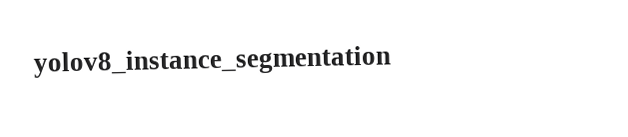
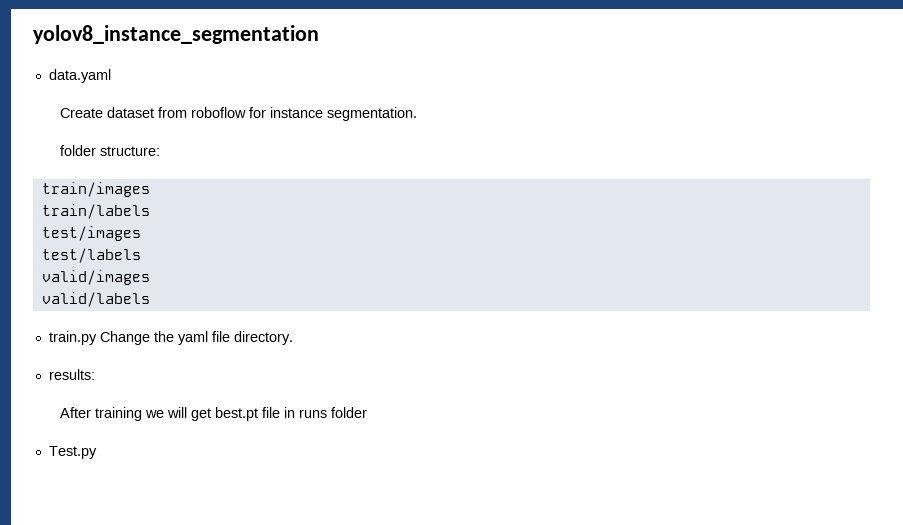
(392, 61) none -> [48,69,111,83] [59,107,417,121] [59,145,160,156] [41,182,150,197] [41,204,150,219] [41,226,141,241] [41,248,141,263] [41,270,150,285] [41,292,150,307] [48,331,293,345] [48,369,95,380] [59,407,367,421] [48,446,97,459] // data.yaml // Create dataset from roboflow for instance segmentation. // folder structure: // train/images // train/labels // test/images // test/labels // valid/images // valid/labels // train.py Change the yaml file directory. // results: // After training we will get best.pt file in runs folder // Test.py

